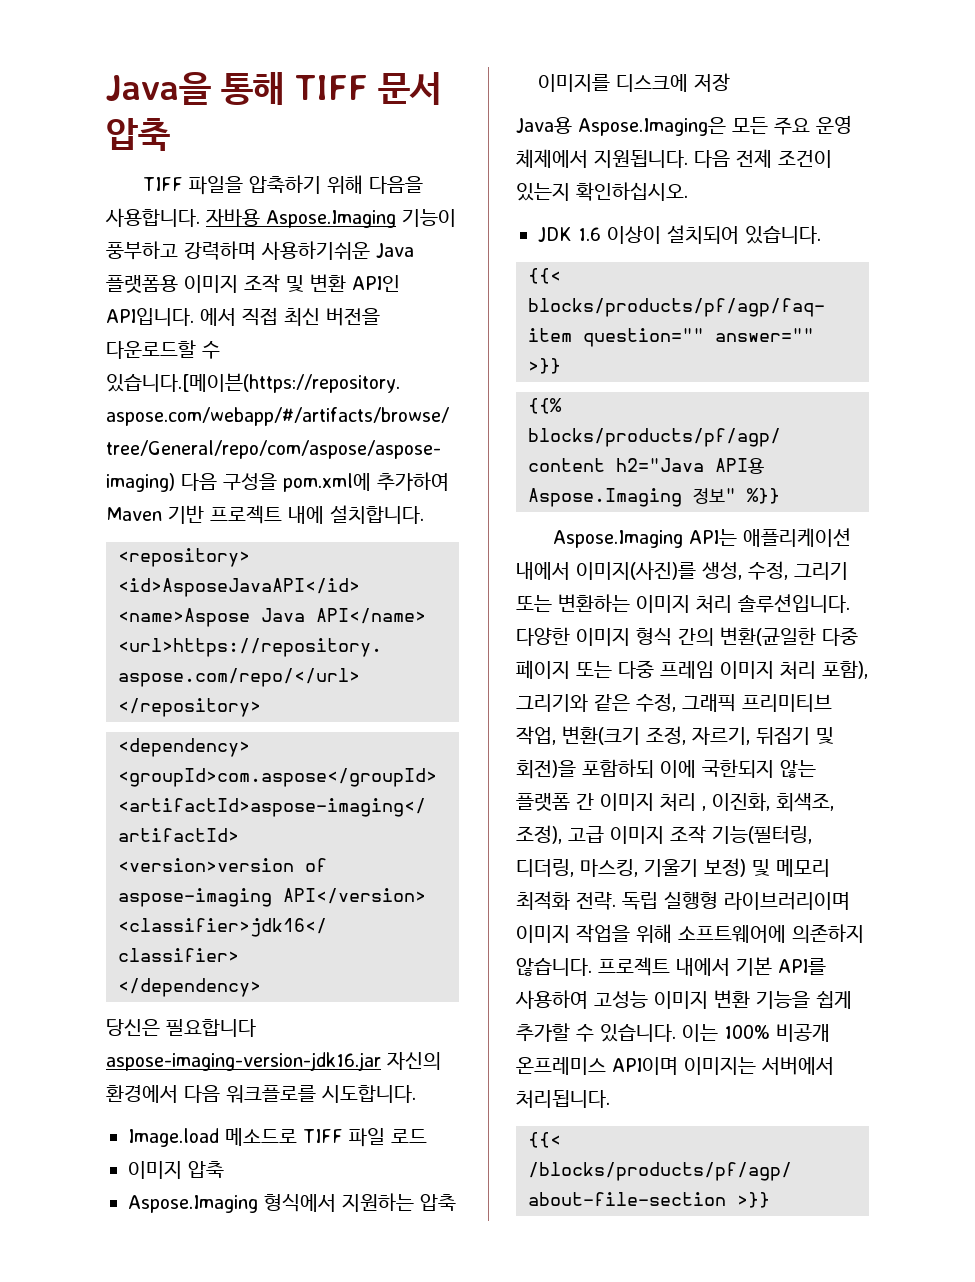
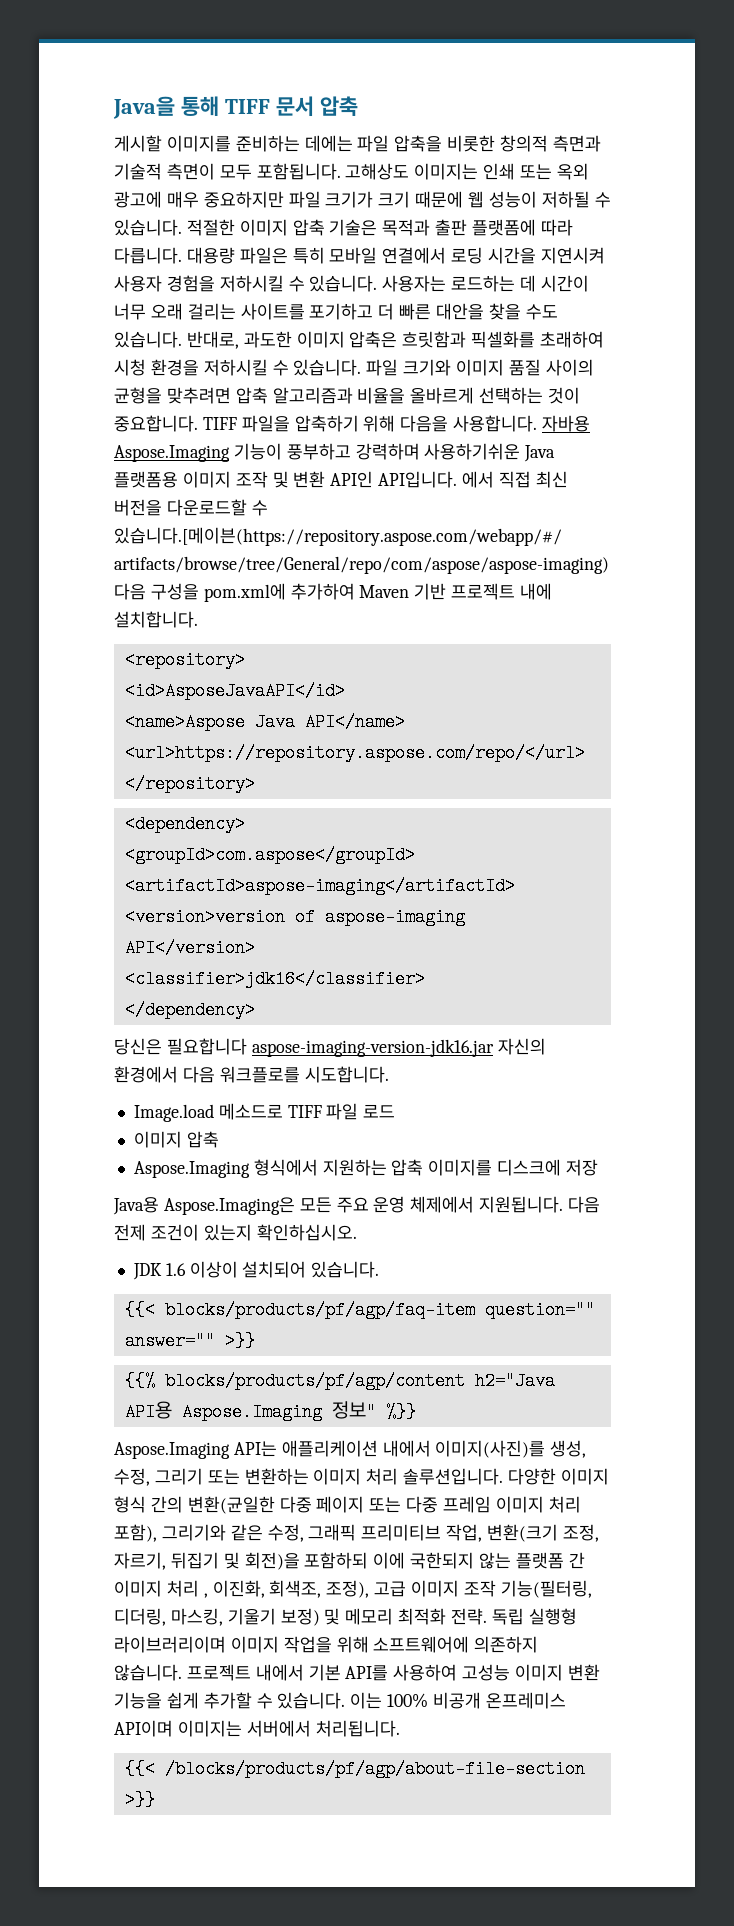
(170, 134) none -> [114,135,601,152] [114,163,589,180] [114,191,611,208] [114,219,573,236] [114,247,605,264] [114,275,589,292] [114,303,558,320] [114,331,605,349] [114,359,594,376] [114,387,581,404] [114,415,198,432] 게시할 이미지를 준비하는 데에는 파일 압축을 비롯한 창의적 측면과 기술적 측면이 모두 포함됩니다. 고해상도 이미지는 인쇄 또는 옥외 광고에 매우 중요하지만 파일 크기가 크기 때문에 웹 성능이 저하될 수 있습니다. 적절한 이미지 압축 기술은 목적과 출판 플랫폼에 따라 다릅니다. 대용량 파일은 특히 모바일 연결에서 로딩 시간을 지연시켜 사용자 경험을 저하시킬 수 있습니다. 사용자는 로드하는 데 시간이 너무 오래 걸리는 사이트를 포기하고 더 빠른 대안을 찾을 수도 있습니다. 반대로, 과도한 이미지 압축은 흐릿함과 픽셀화를 초래하여 시청 환경을 저하시킬 수 있습니다. 파일 크기와 이미지 품질 사이의 균형을 맞추려면 압축 알고리즘과 비율을 올바르게 선택하는 것이 중요합니다.

